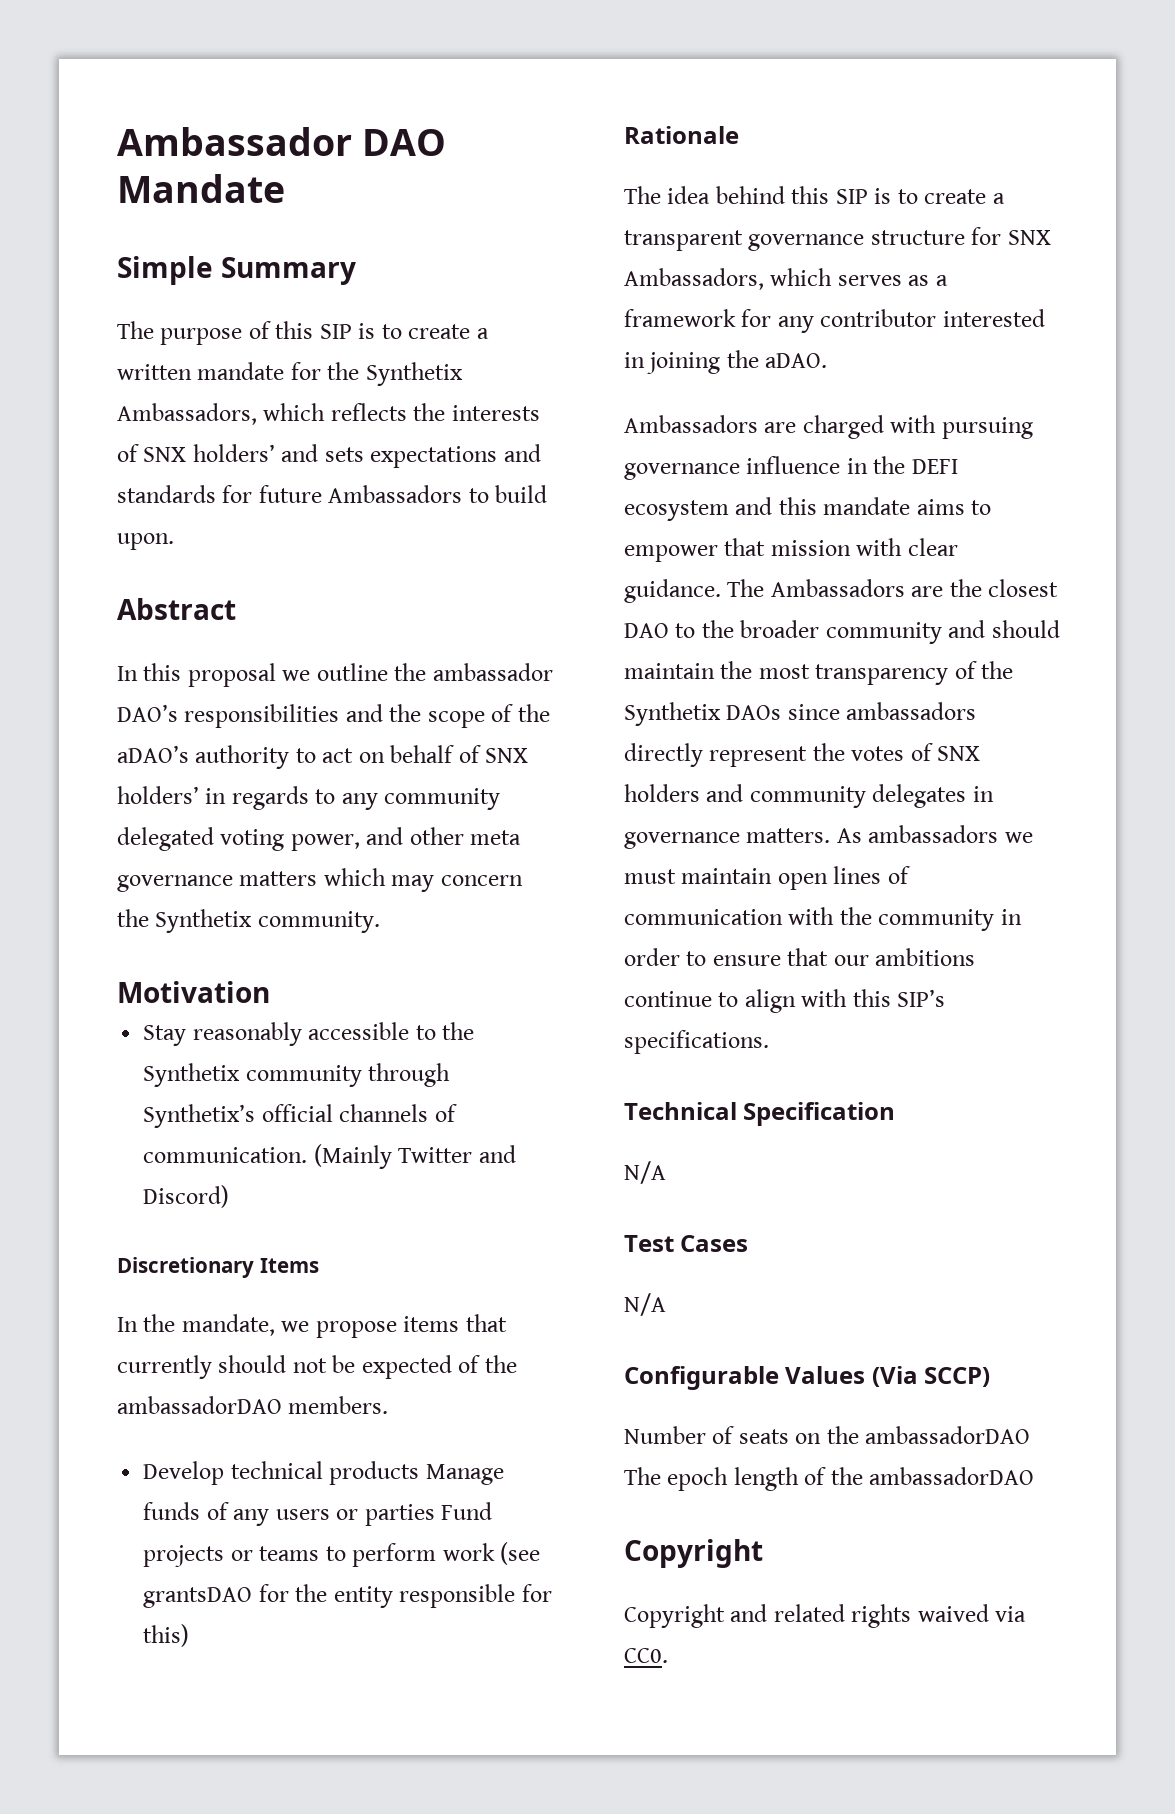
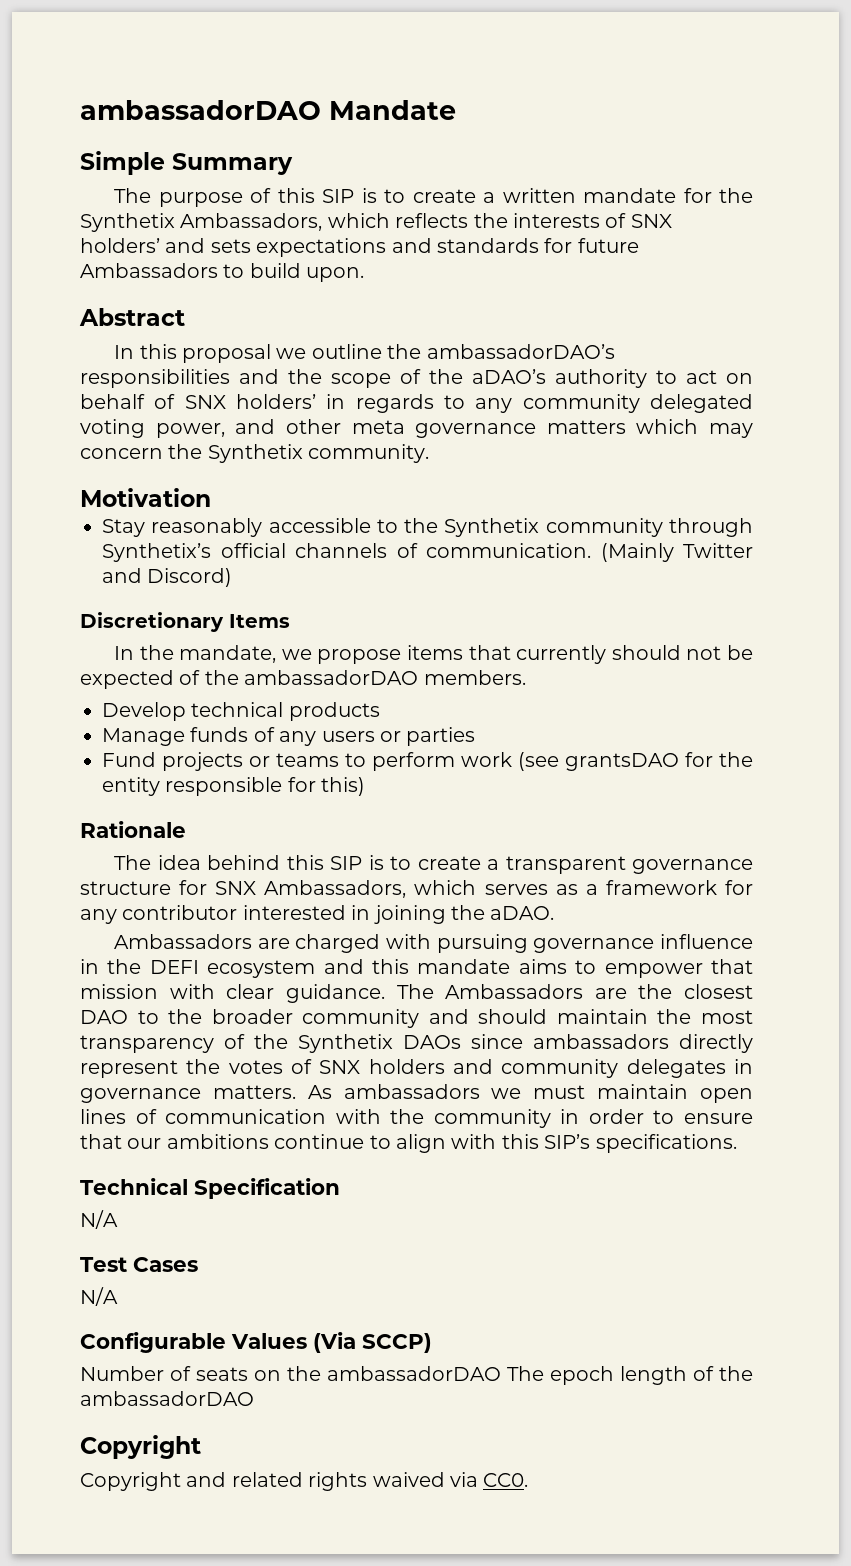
[117,127,447,156] Ambassador DAO -> [80,100,321,120] ambassadorDAO
[432,663,553,681] [117,704,178,722] ambassador DAO’s -> [426,344,615,359] ambassadorDAO’s
(420, 1473) none -> (380, 711) //
(435, 1515) none -> (476, 736) //

